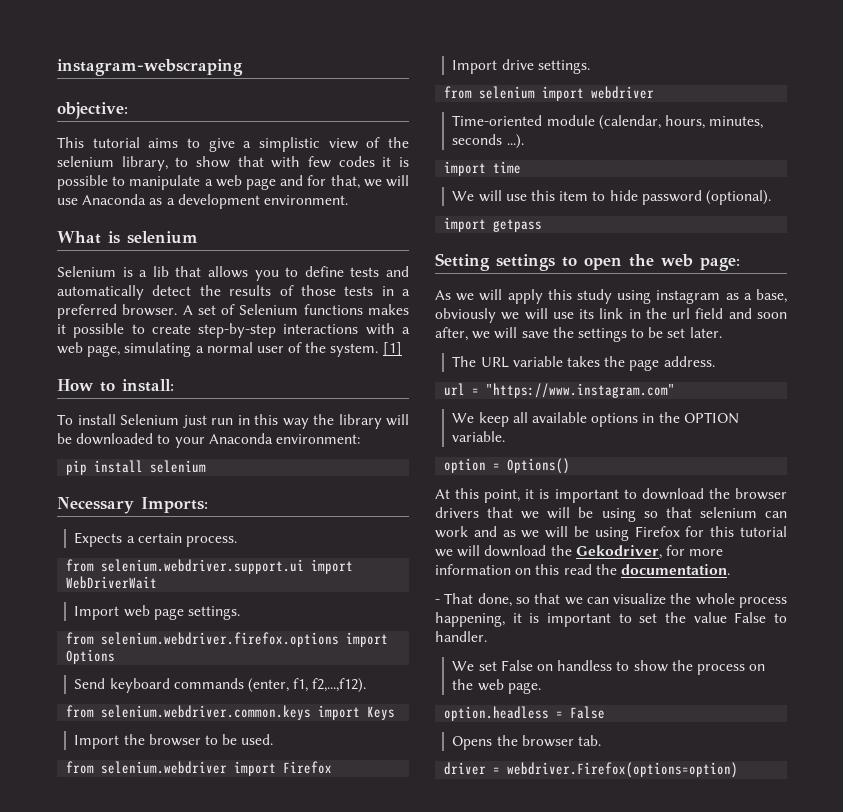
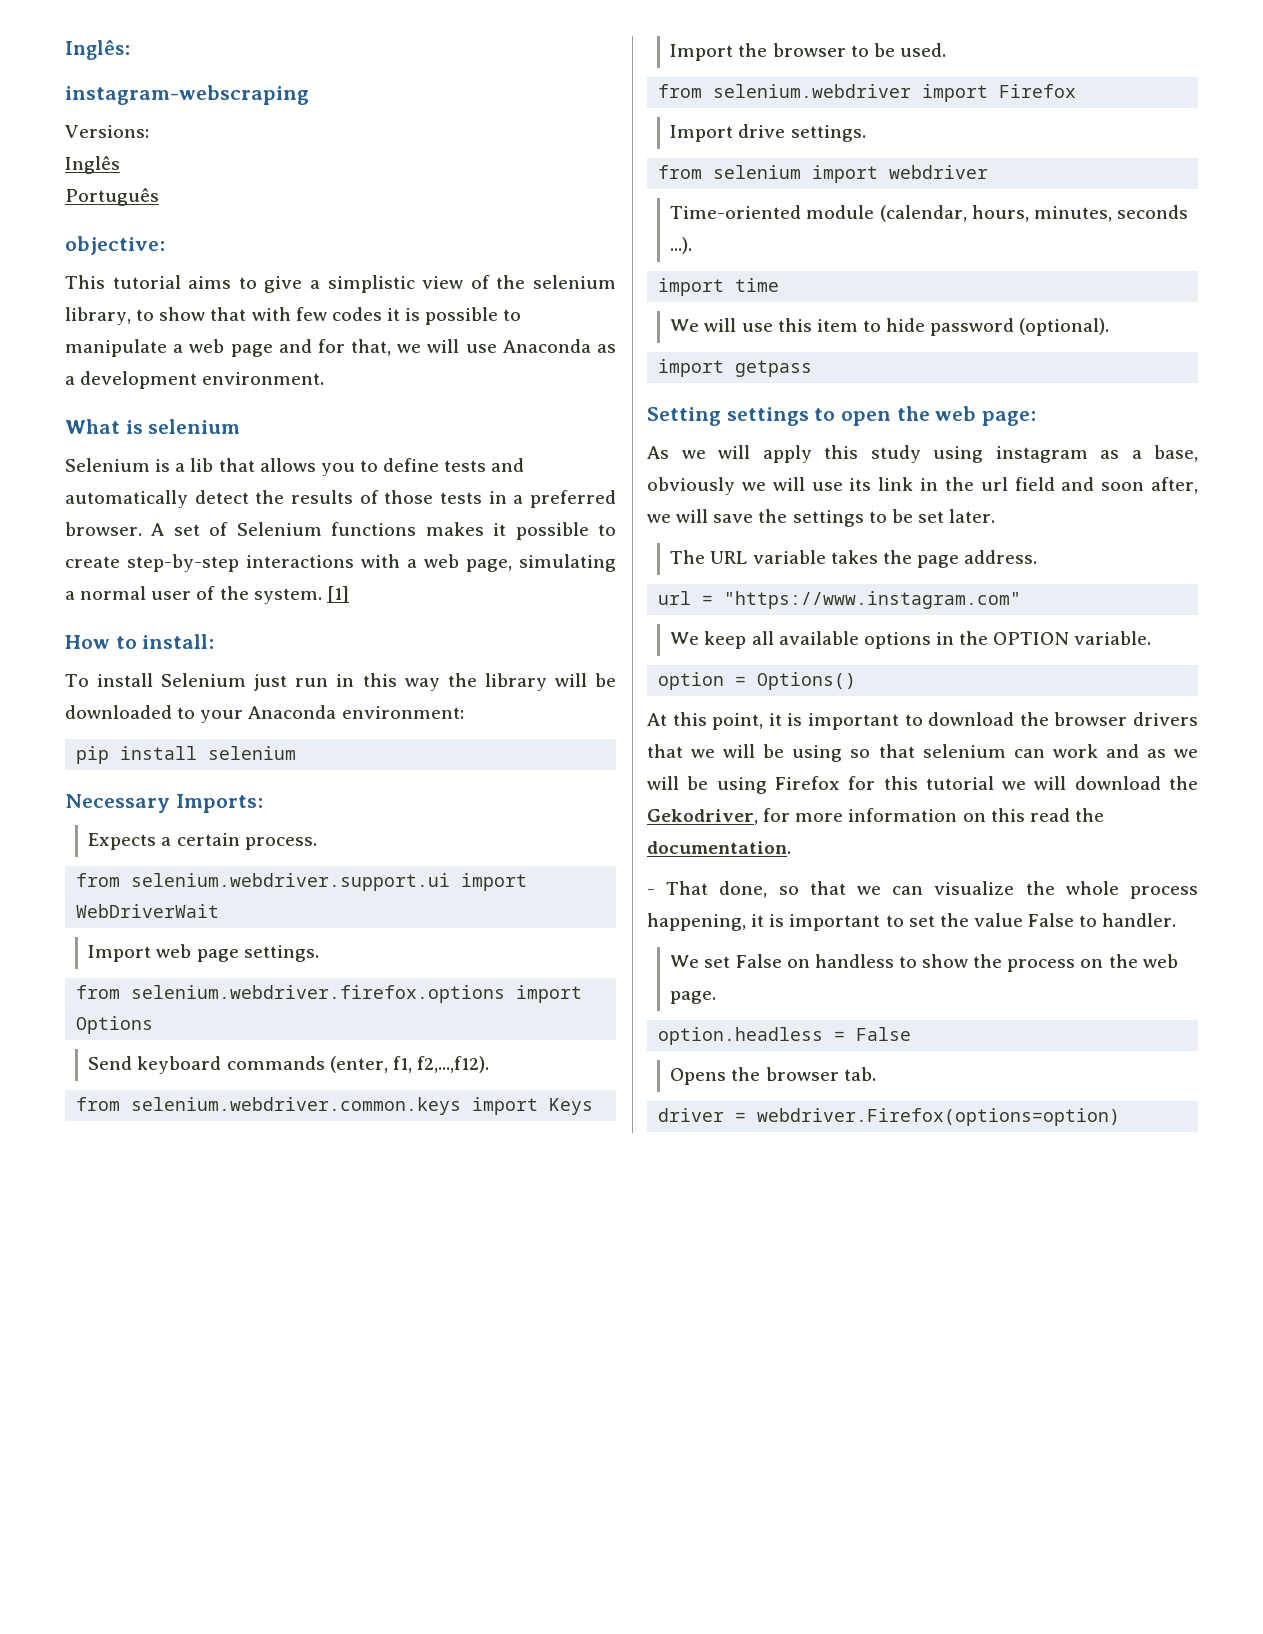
(57, 67) none -> [65,40,130,60] Inglês: //
(243, 67) none -> [65,125,149,138] [65,156,120,174] [65,188,159,206] // Versions: // Inglês // Português

